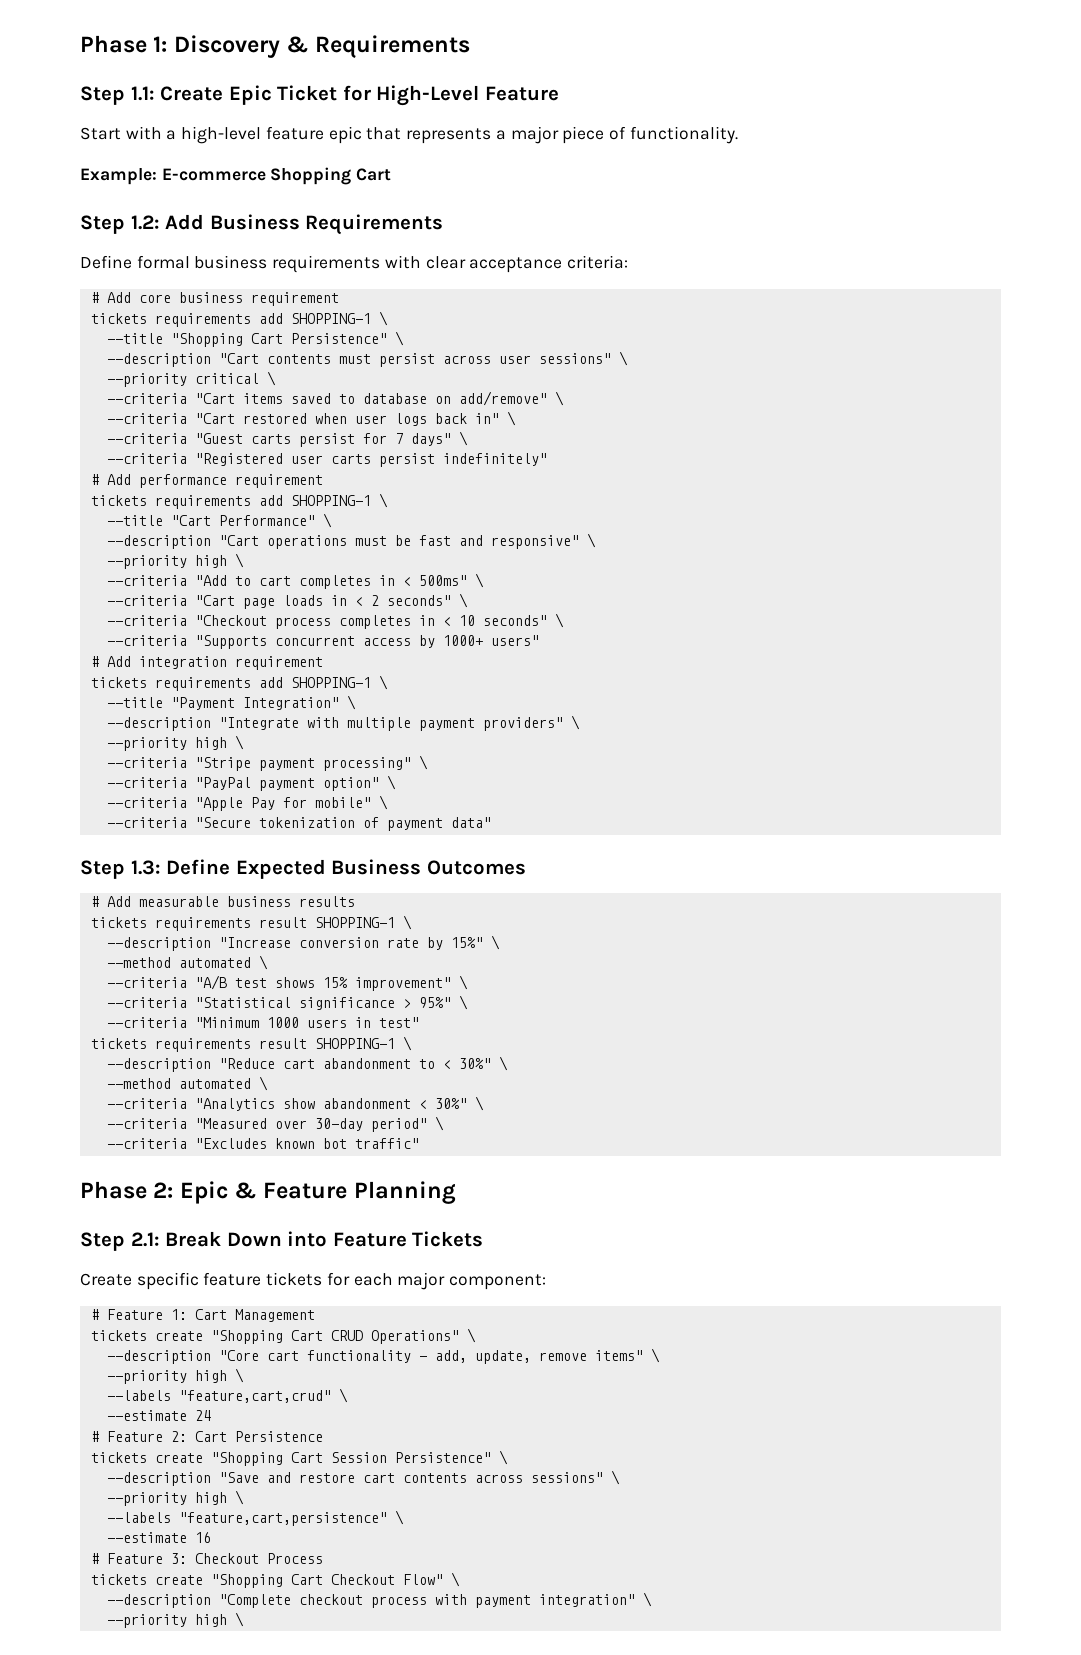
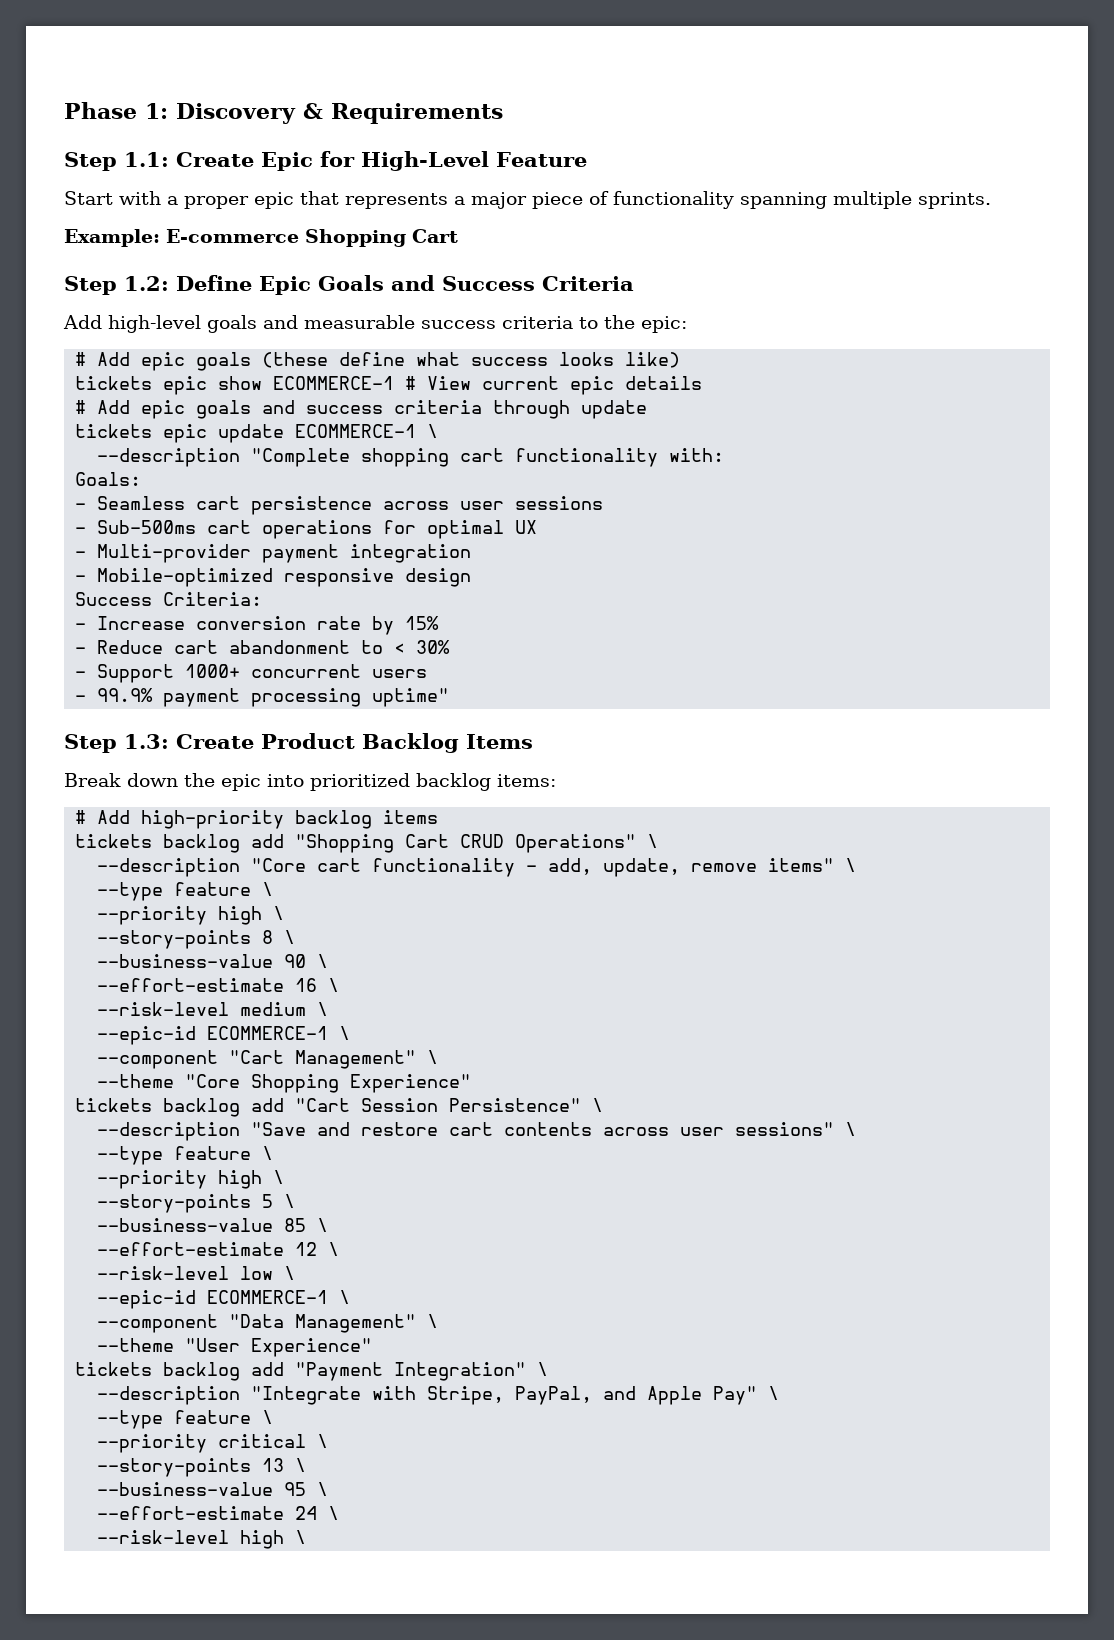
[277,85,338,101] Ticket -> (313, 161) none
[181,126,324,144] high-level feature -> [184,196,249,209] proper
[629,126,738,144] functionality. -> [613,191,991,209] functionality spanning multiple sprints.
[165,214,444,235] [80,255,629,273] [90,292,339,306] [90,311,388,327] [106,331,404,347] [106,351,628,367] [106,371,276,387] [106,391,564,406] [106,411,516,426] [106,431,468,447] [106,453,547,467] [90,474,323,488] [90,493,388,509] [106,513,332,528] [106,533,596,549] [106,553,244,569] [106,573,484,589] [106,593,468,609] [106,613,564,629] [106,635,539,649] [90,656,323,670] [90,675,388,691] [106,695,356,710] [106,715,580,731] [106,735,244,751] [106,755,428,771] [106,775,396,791] [106,795,388,811] [106,817,491,831] [80,859,526,879] [90,896,355,907] [90,915,412,931] [106,935,500,951] [106,955,268,970] [106,975,468,991] [106,995,468,1010] [106,1017,419,1028] [90,1036,412,1052] [106,1056,508,1072] [106,1076,268,1091] [106,1096,484,1111] [106,1116,444,1132] [106,1138,419,1149] [80,1181,456,1204] [80,1231,484,1251] [80,1272,547,1290] [90,1309,315,1322] [90,1330,203,1341] Add Business Requirements // Define formal business requirements with clear acceptance criteria: // # Add core business requirement // tickets requirements add SHOPPING-1 \ // --title "Shopping Cart Persistence" \ // --description "Cart contents must persist across user sessions" \ // --priority critical \ // --criteria "Cart items saved to database on add/remove" \ // --criteria "Cart restored when user logs back in" \ // --criteria "Guest carts persist for 7 days" \ // --criteria "Registered user carts persist indefinitely" // # Add performance requirement // tickets requirements add SHOPPING-1 \ // --title "Cart Performance" \ // --description "Cart operations must be fast and responsive" \ // --priority high \ // --criteria "Add to cart completes in < 500ms" \ // --criteria "Cart page loads in < 2 seconds" \ // --criteria "Checkout process completes in < 10 seconds" \ // --criteria "Supports concurrent access by 1000+ users" // # Add integration requirement // tickets requirements add SHOPPING-1 \ // --title "Payment Integration" \ // --description "Integrate with multiple payment providers" \ // --priority high \ // --criteria "Stripe payment processing" \ // --criteria "PayPal payment option" \ // --criteria "Apple Pay for mobile" \ // --criteria "Secure tokenization of payment data" // Step 1.3: Define Expected Business Outcomes // # Add measurable business results // tickets requirements result SHOPPING-1 \ // --description "Increase conversion rate by 15%" \ // --method automated \ // --criteria "A/B test shows 15% improvement" \ // --criteria "Statistical significance > 95%" \ // --criteria "Minimum 1000 users in test" // tickets requirements result SHOPPING-1 \ // --description "Reduce cart abandonment to < 30%" \ // --method automated \ // --criteria "Analytics show abandonment < 30%" \ // --criteria "Measured over 30-day period" \ // --criteria "Excludes known bot traffic" // Phase 2: Epic & Feature Planning // Step 2.1: Break Down into Feature Tickets // Create specific feature tickets for each major component: // # Feature 1: Cart Management // tickets create -> [176,275,634,295] [63,315,687,333] [75,352,681,371] [75,376,703,395] [75,400,648,419] [75,424,439,443] [97,448,725,467] [75,472,142,486] [75,496,604,515] [75,520,538,539] [75,544,472,563] [75,568,472,587] [75,592,263,606] [75,616,440,635] [75,640,451,654] [75,664,428,683] [75,688,450,707] [64,733,533,753] [64,773,556,791] [75,810,439,829] [75,834,285,853] Define Epic Goals and Success Criteria // Add high-level goals and measurable success criteria to the epic: // # Add epic goals (these define what success looks like) // tickets epic show ECOMMERCE-1 # View current epic details // # Add epic goals and success criteria through update // tickets epic update ECOMMERCE-1 \ // --description "Complete shopping cart functionality with: // Goals: // - Seamless cart persistence across user sessions // - Sub-500ms cart operations for optimal UX // - Multi-provider payment integration // - Mobile-optimized responsive design // Success Criteria: // - Increase conversion rate by 15% // - Reduce cart abandonment to < 30% // - Support 1000+ concurrent users // - 99.9% payment processing uptime" // Step 1.3: Create Product Backlog Items // Break down the epic into prioritized backlog items: // # Add high-priority backlog items // tickets backlog add
[106,1368,244,1384] [106,1388,348,1403] [106,1410,211,1421] [90,1431,323,1442] [90,1452,323,1466] // --priority high \ // --labels "feature,cart,crud" \ // --estimate 24 // # Feature 2: Cart Persistence // tickets create "Shopping Cart -> [97,882,274,901] [97,906,285,925] [97,930,296,949] [97,954,329,968] [97,978,340,992] [97,1002,329,1016] [97,1026,351,1045] [97,1050,439,1069] [97,1074,472,1093] [75,1098,351,1117] // --type feature \ // --priority high \ // --story-points 8 \ // --business-value 90 \ // --effort-estimate 16 \ // --risk-level medium \ // --epic-id ECOMMERCE-1 \ // --component "Cart Management" \ // --theme "Core Shopping Experience" // tickets backlog add "Cart
[530,1470,620,1485] [106,1490,244,1506] [106,1510,404,1526] [106,1532,211,1543] [90,1553,323,1564] [90,1572,460,1588] [106,1592,652,1608] [106,1614,187,1628] sessions" \ // --priority high \ // --labels "feature,cart,persistence" \ // --estimate 16 // # Feature 3: Checkout Process // tickets create "Shopping Cart Checkout Flow" \ // --description "Complete checkout process with payment integration" \ // --priority -> [680,1122,857,1136] [97,1146,274,1165] [97,1170,285,1189] [97,1194,296,1213] [97,1218,329,1232] [97,1242,340,1256] [97,1266,296,1280] [97,1290,351,1309] [97,1314,439,1333] [97,1338,373,1357] [75,1362,549,1381] [97,1386,780,1405] [97,1410,274,1429] [97,1434,329,1453] [97,1458,307,1477] [97,1482,329,1496] [97,1506,340,1520] [97,1530,230,1544] user sessions" \ // --type feature \ // --priority high \ // --story-points 5 \ // --business-value 85 \ // --effort-estimate 12 \ // --risk-level low \ // --epic-id ECOMMERCE-1 \ // --component "Data Management" \ // --theme "User Experience" // tickets backlog add "Payment Integration" \ // --description "Integrate with Stripe, PayPal, and Apple Pay" \ // --type feature \ // --priority critical \ // --story-points 13 \ // --business-value 95 \ // --effort-estimate 24 \ // --risk-level

